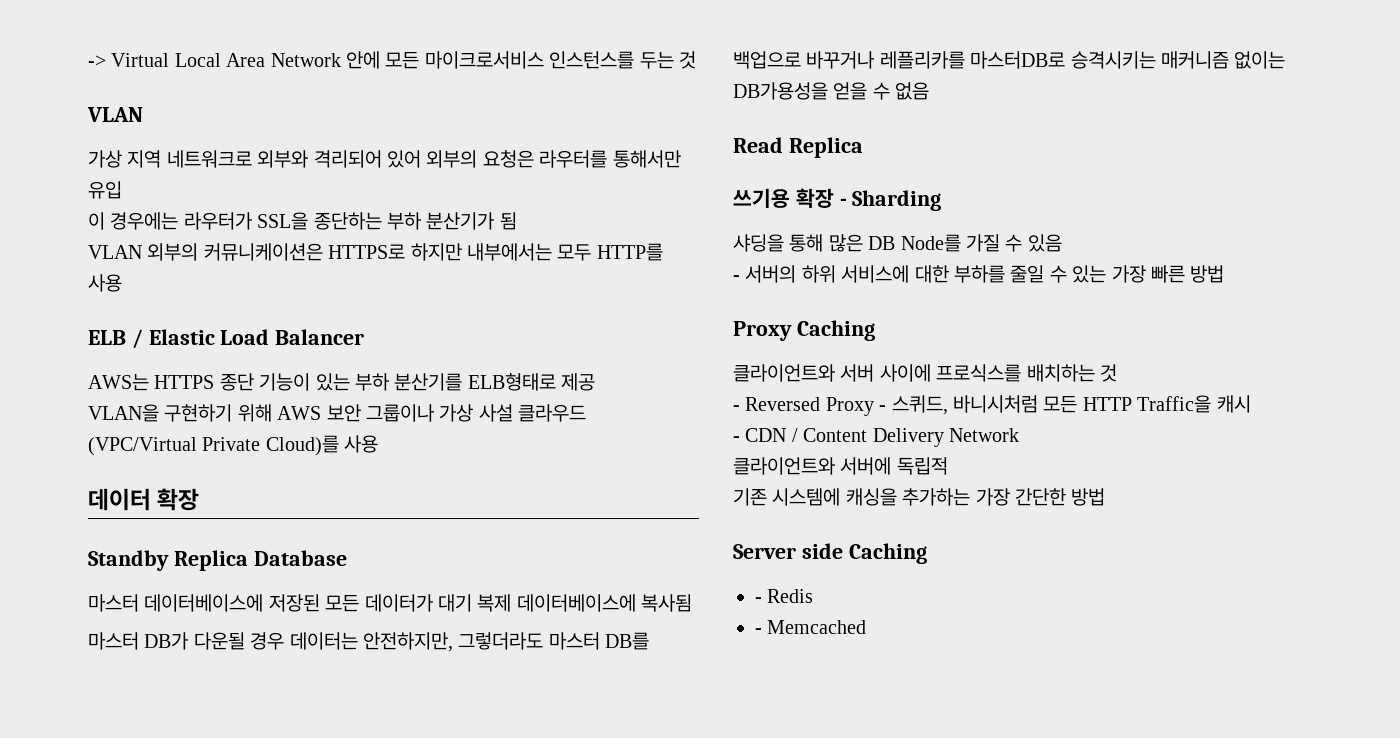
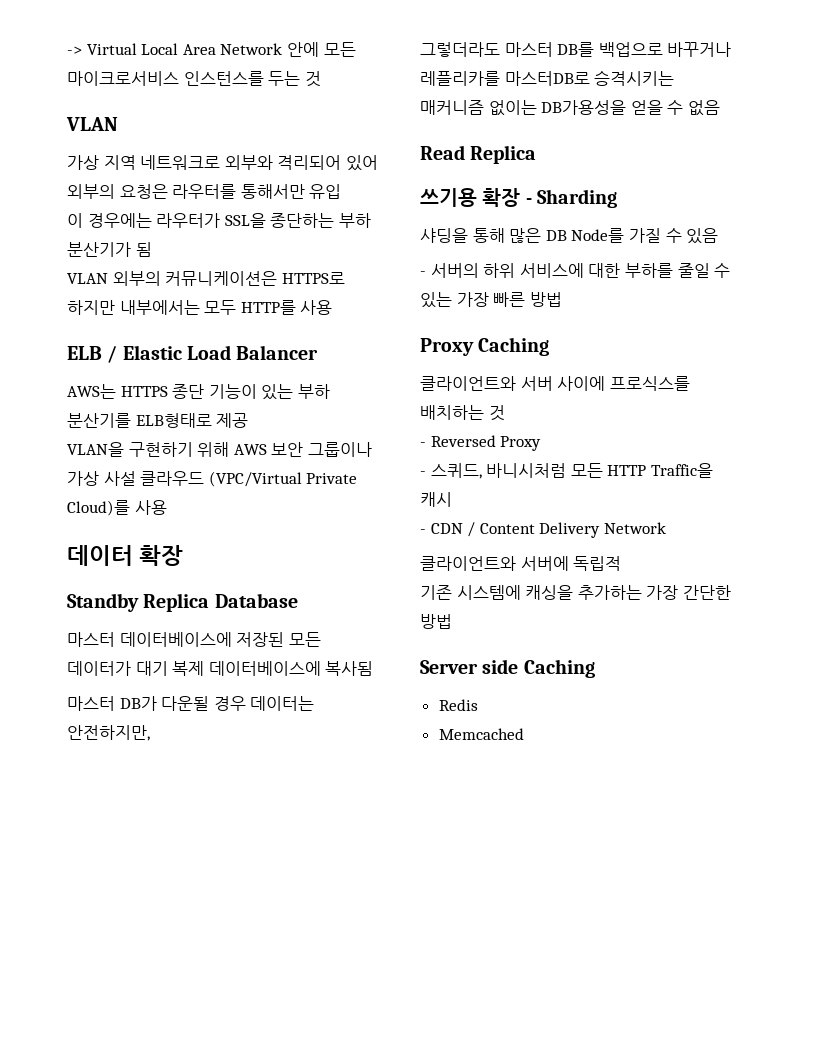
(453, 642) none -> (150, 733) //
(874, 406) none -> (542, 443) //
[755,597,762,603] - -> (595, 668) none
[755,628,762,634] - -> (478, 705) none

